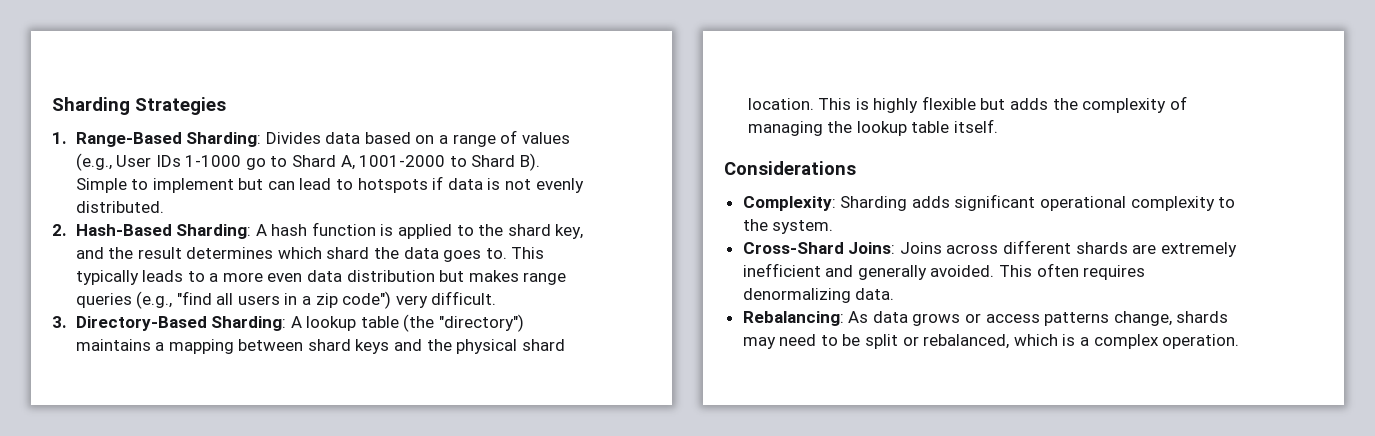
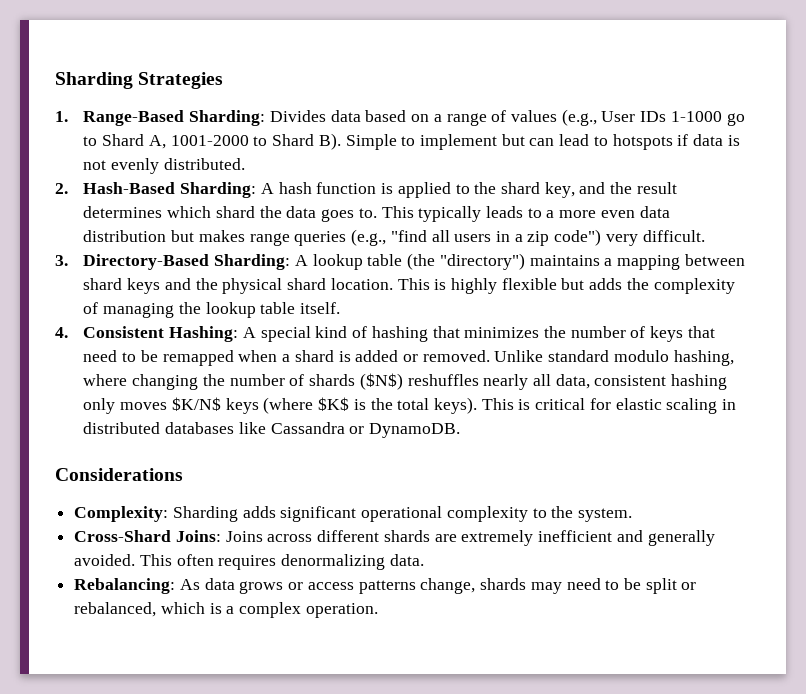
(998, 126) none -> [55,326,715,342] [83,350,734,366] [83,373,728,390] [83,397,737,414] [83,422,461,438] // 4. Consistent Hashing: A special kind of hashing that minimizes the number of keys that need to be remapped when a shard is added or removed. Unlike standard modulo hashing, where changing the number of shards ($N$) reshuffles nearly all data, consistent hashing only moves $K/N$ keys (where $K$ is the total keys). This is critical for elastic scaling in distributed databases like Cassandra or DynamoDB.

